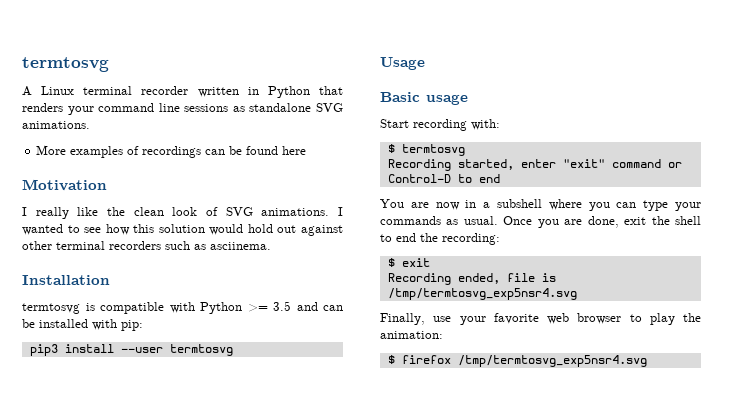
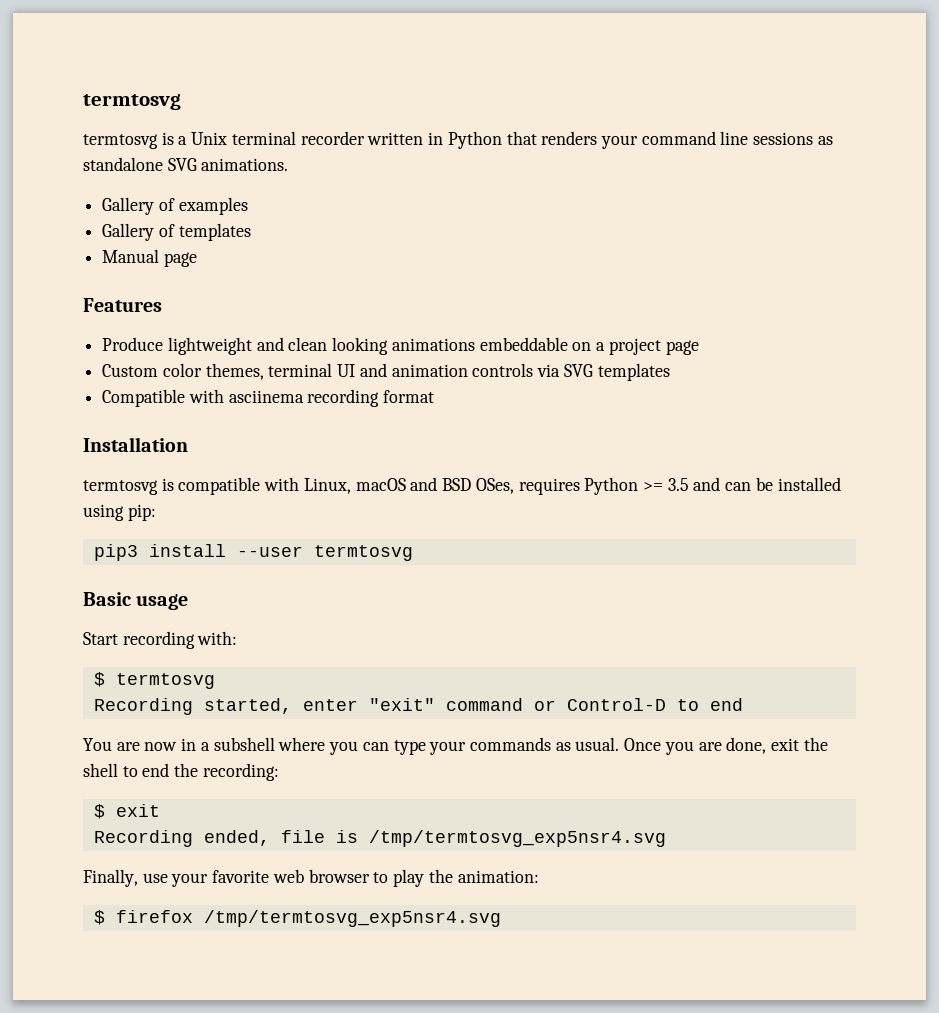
[22,57,109,72] [22,86,75,96] termtosvg // A Linux -> [83,94,181,110] [83,132,228,149] termtosvg // termtosvg is a Unix
[36,145,67,155] More -> [102,197,175,215] Gallery of
[127,146,307,158] [22,179,107,191] [22,207,343,219] [22,224,343,236] [22,241,271,250] of recordings can be found here // Motivation // I really like the clean look of SVG animations. I wanted to see how this solution would hold out against other terminal recorders such as asciinema. -> [102,223,251,241] [102,249,197,267] [83,298,162,312] [102,337,699,355] [102,363,670,381] [102,389,435,407] // Gallery of templates // Manual page // Features // Produce lightweight and clean looking animations embeddable on a project page // Custom color themes, terminal UI and animation controls via SVG templates // Compatible with asciinema recording format
(195, 307) none -> [303,477,580,495] Linux, macOS and BSD OSes, requires
[92,319,117,330] with -> [83,504,124,521] using
[380,57,425,70] // Usage -> (413, 553) none

